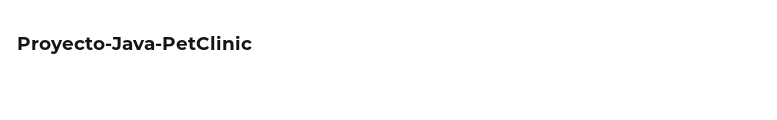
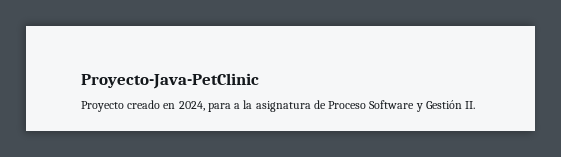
(252, 44) none -> [81,100,476,112] // Proyecto creado en 2024, para a la asignatura de Proceso Software y Gestión II.

